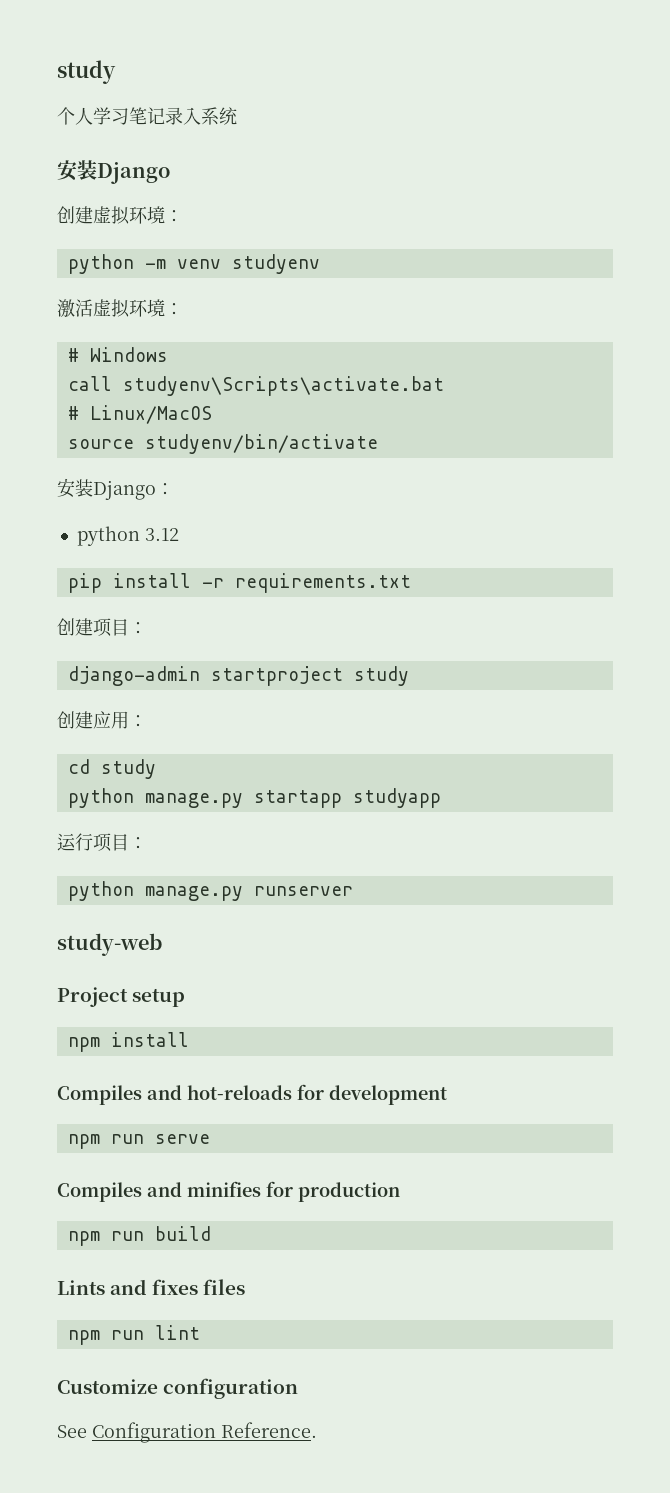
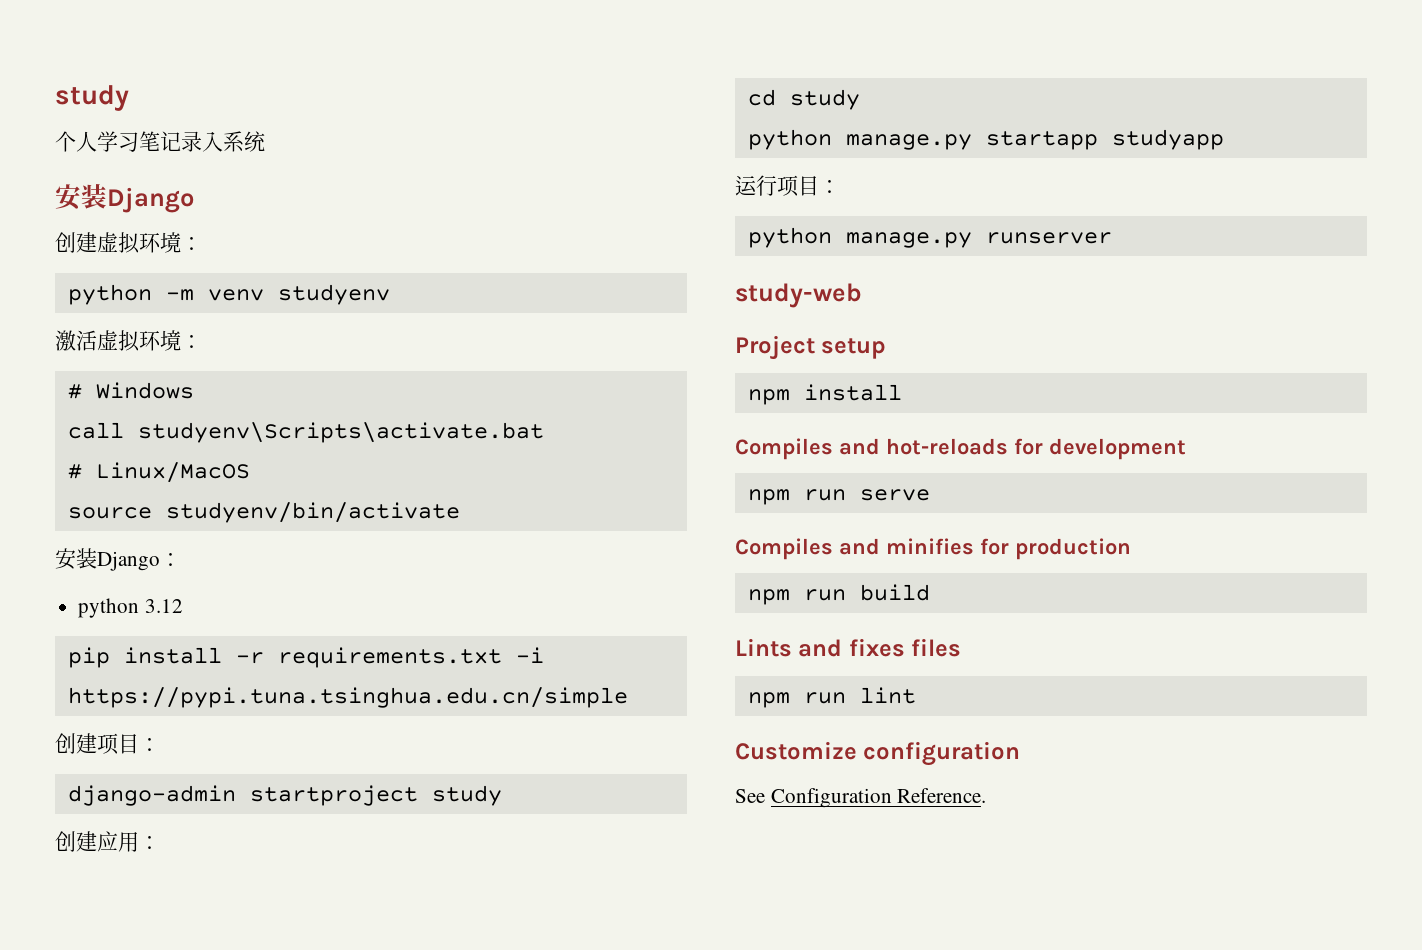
(411, 583) none -> [515,647,544,663] [67,687,628,708] -i https://pypi.tuna.tsinghua.edu.cn/simple

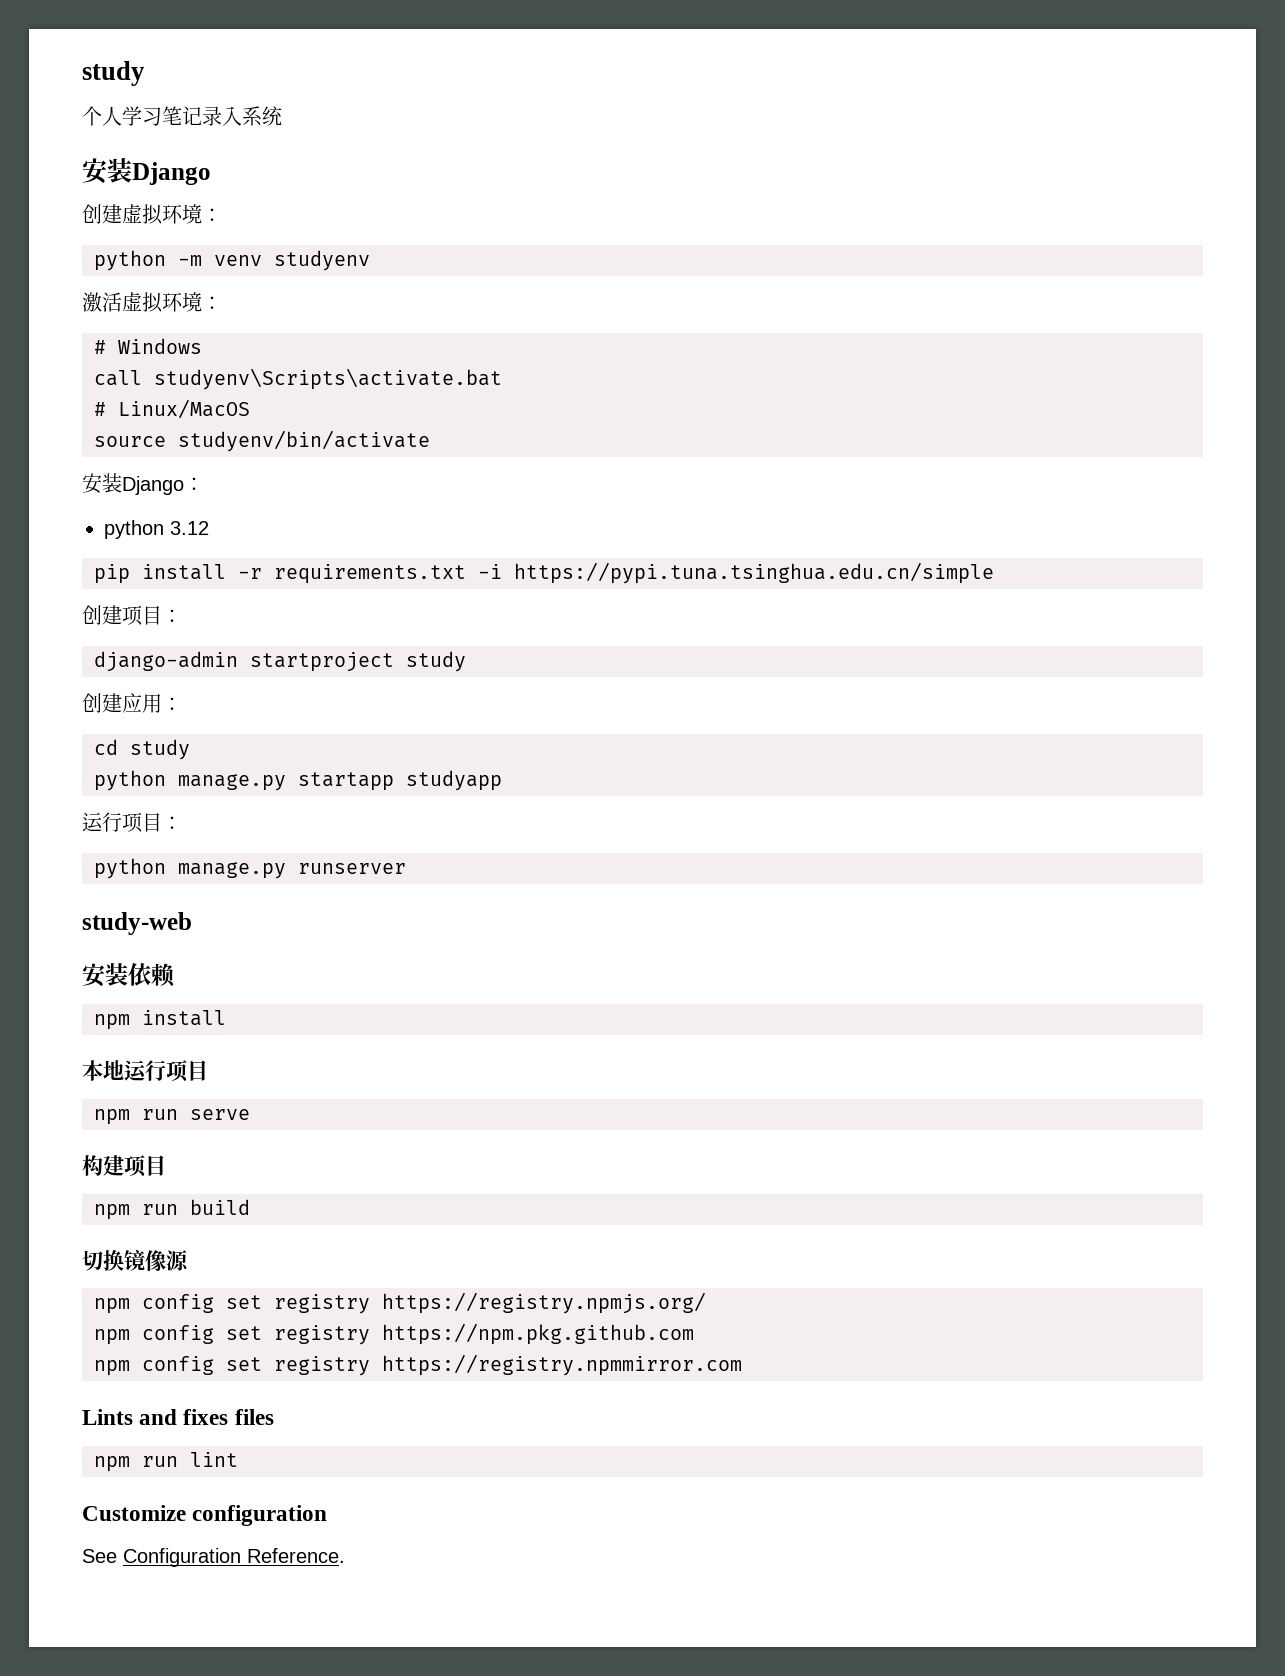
[735,335,887,360] Project setup -> [82,963,175,987] 安装依赖
[735,438,1186,460] [747,489,930,505] [735,538,1131,560] [747,584,930,605] Compiles and hot-reloads for development // npm run serve // Compiles and minifies for production // npm run build -> [82,1060,208,1082] [94,1109,250,1125] [82,1155,166,1177] [94,1199,250,1220] [82,1249,189,1272] [94,1292,706,1314] [94,1323,694,1345] [94,1354,742,1376] 本地运行项目 // npm run serve // 构建项目 // npm run build // 切换镜像源 // npm config set registry https://registry.npmjs.org/ // npm config set registry https://npm.pkg.github.com // npm config set registry https://registry.npmmirror.com

